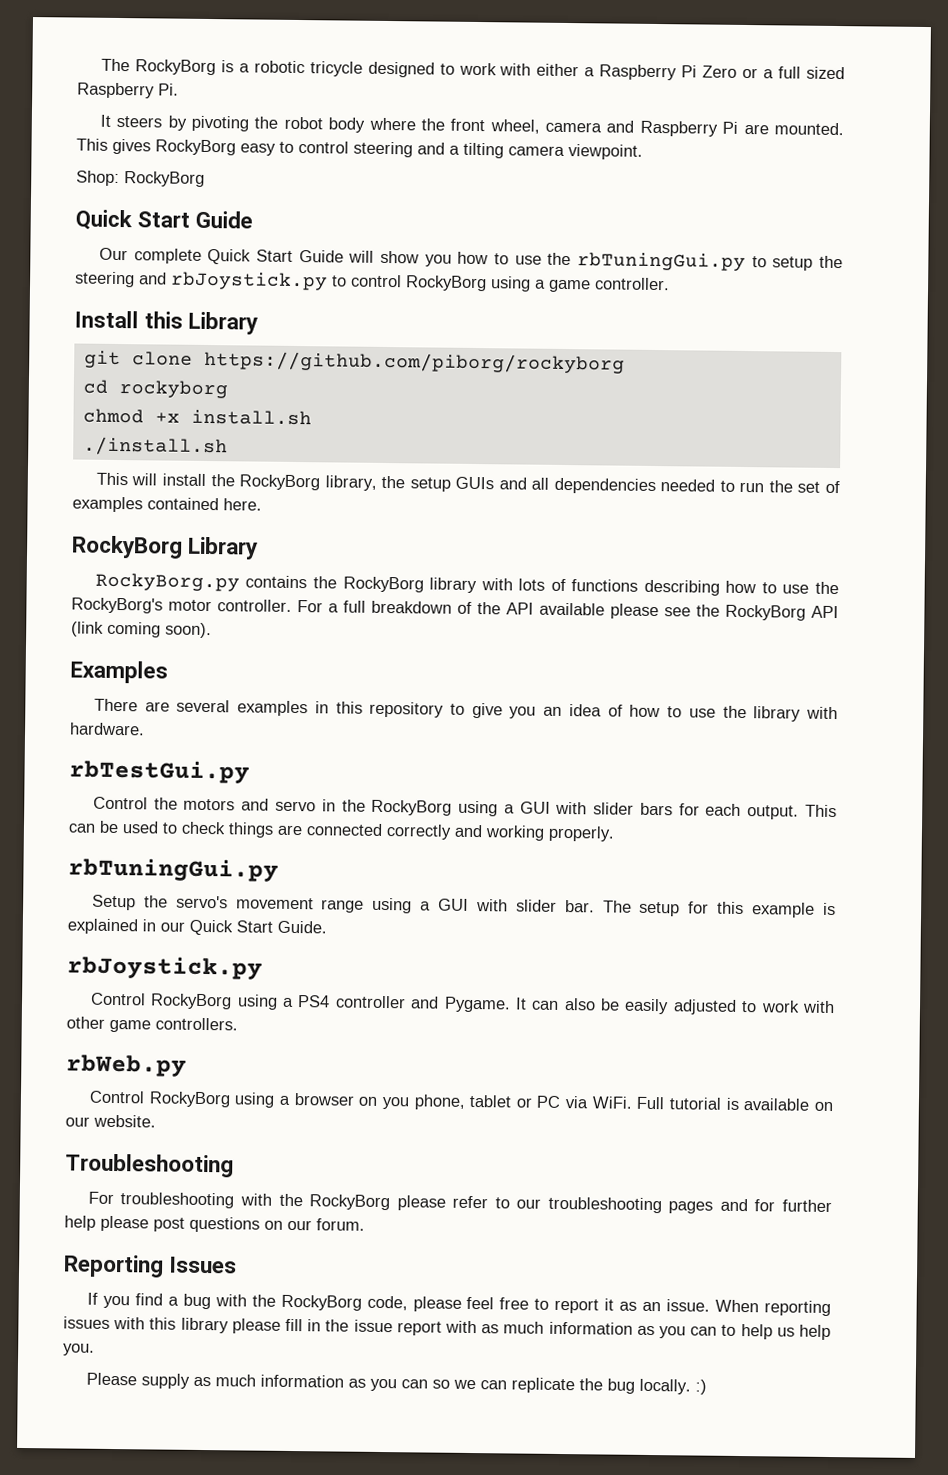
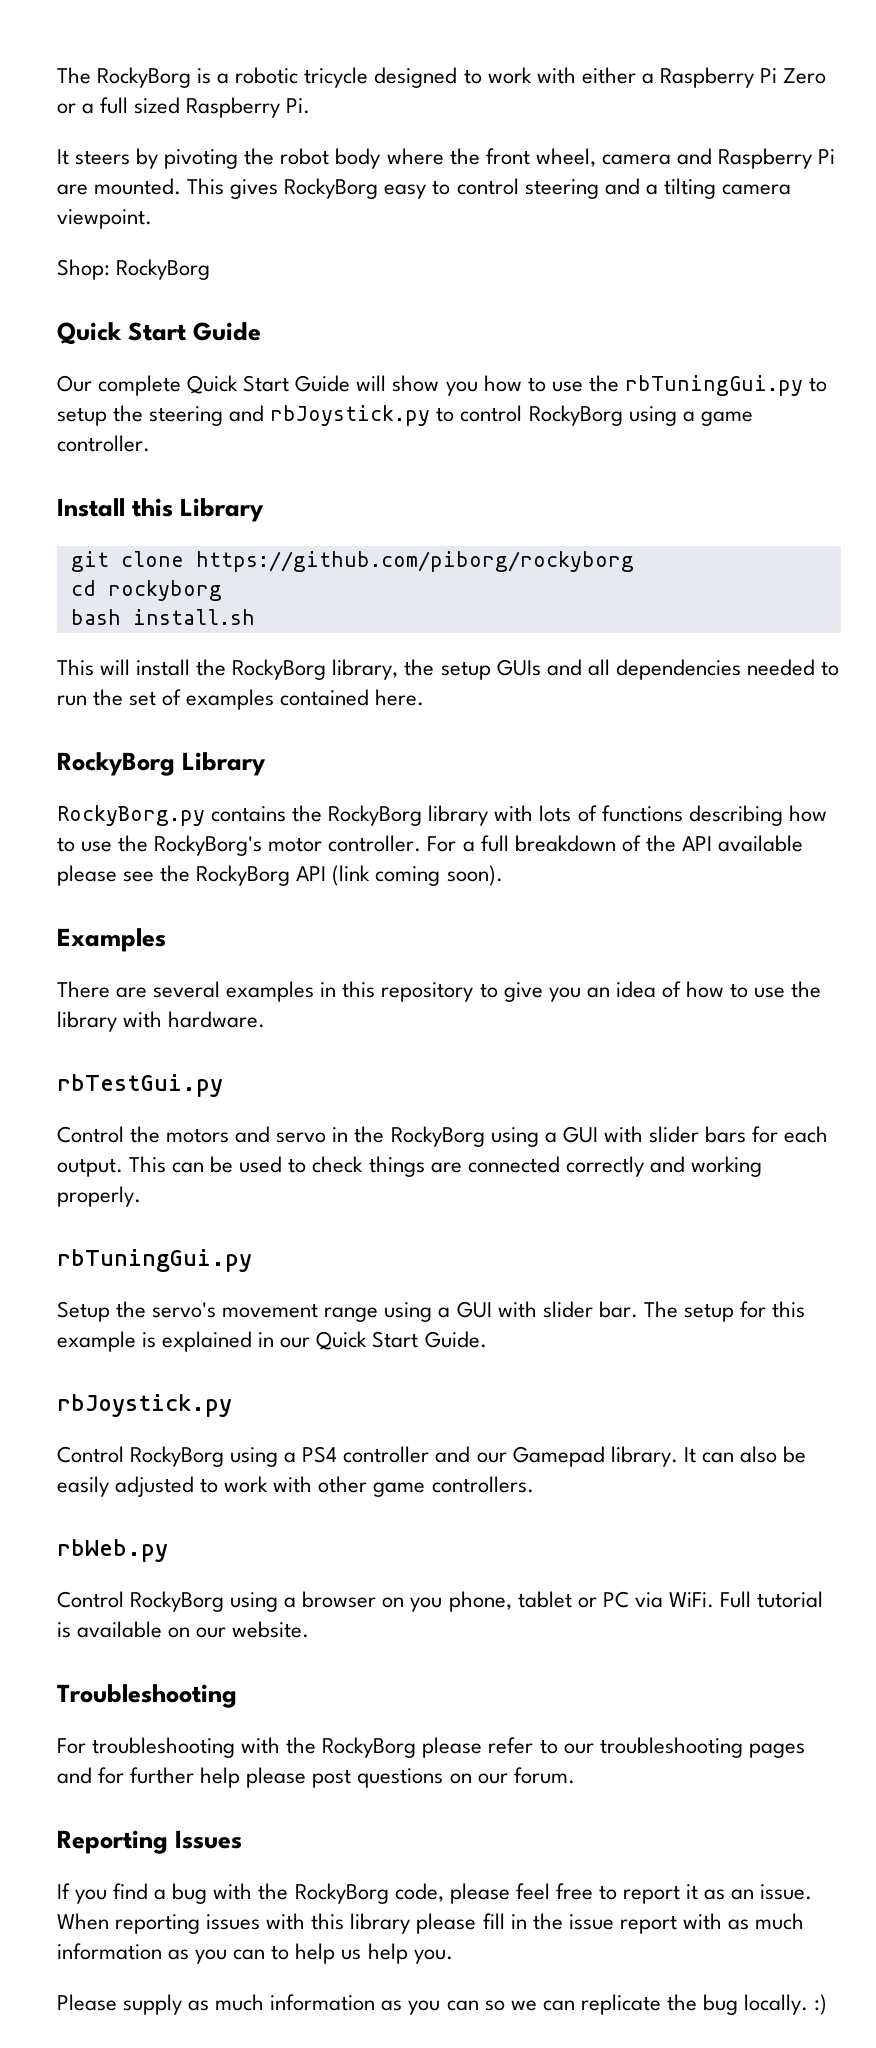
[82,408,180,424] chmod +x -> [70,609,121,625] bash
[82,436,228,457] // ./install.sh -> (255, 617) none
[443,996,511,1013] Pygame. -> [476,1446,678,1467] our Gamepad library.

